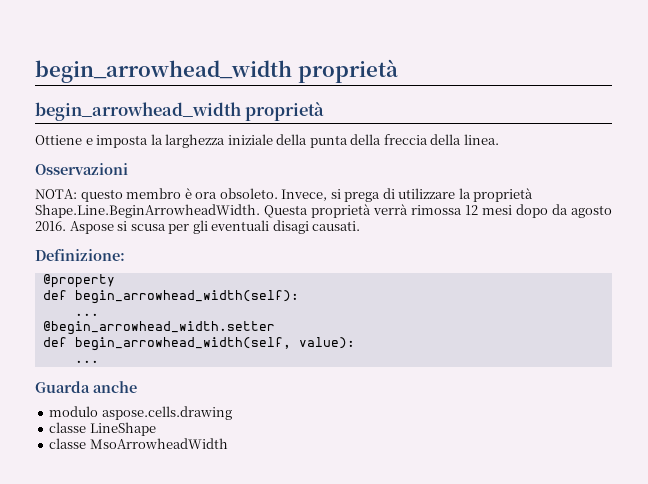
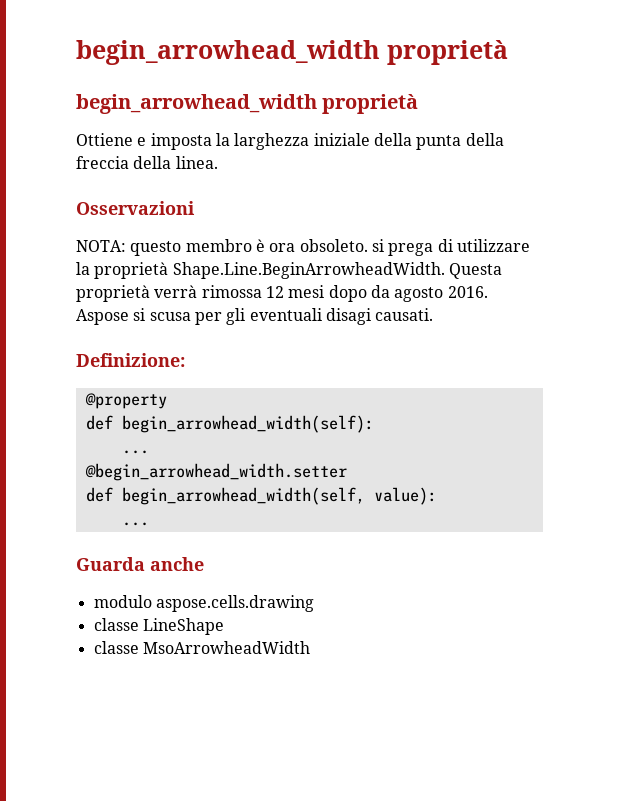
[281,189,328,201] Invece, -> (368, 245) none

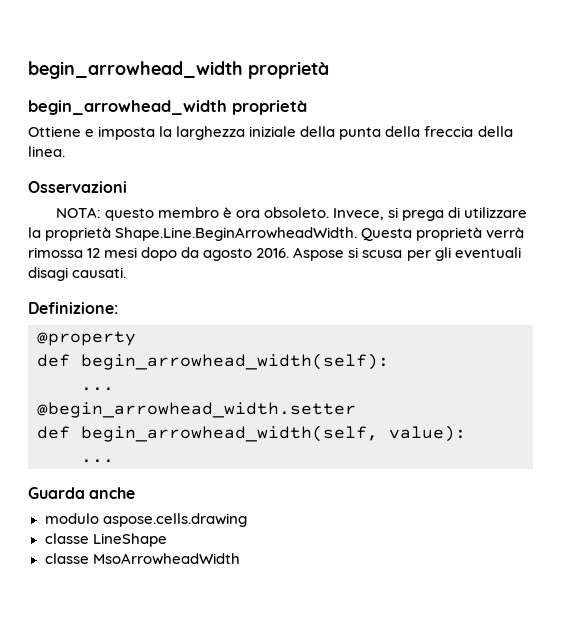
(368, 245) none -> [333,208,385,220] Invece,

